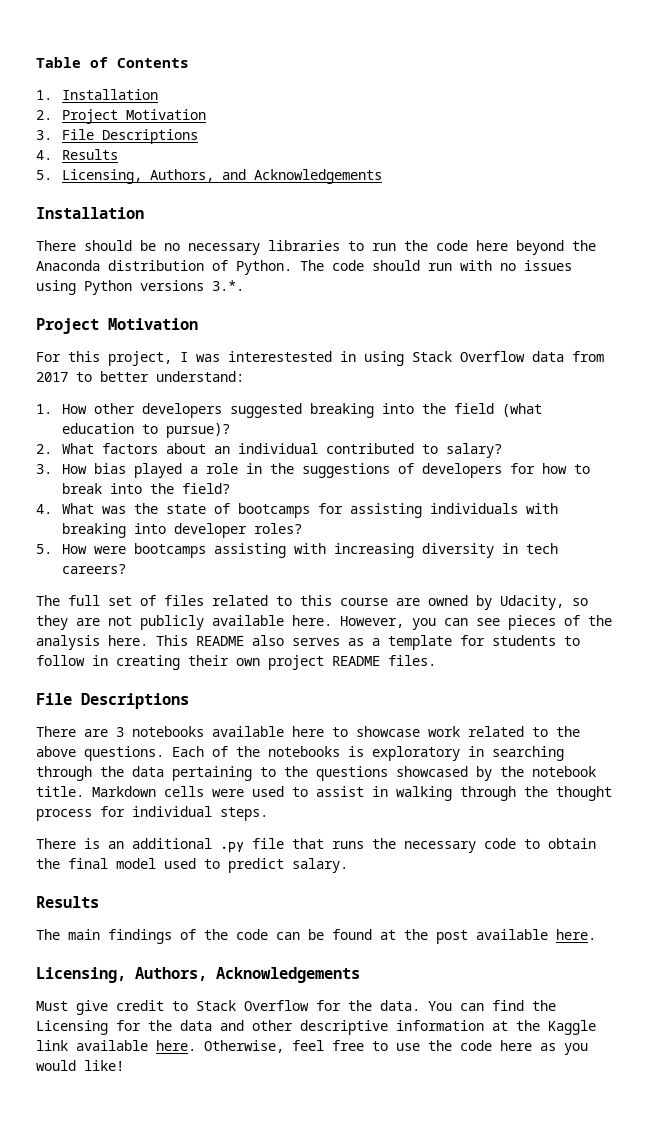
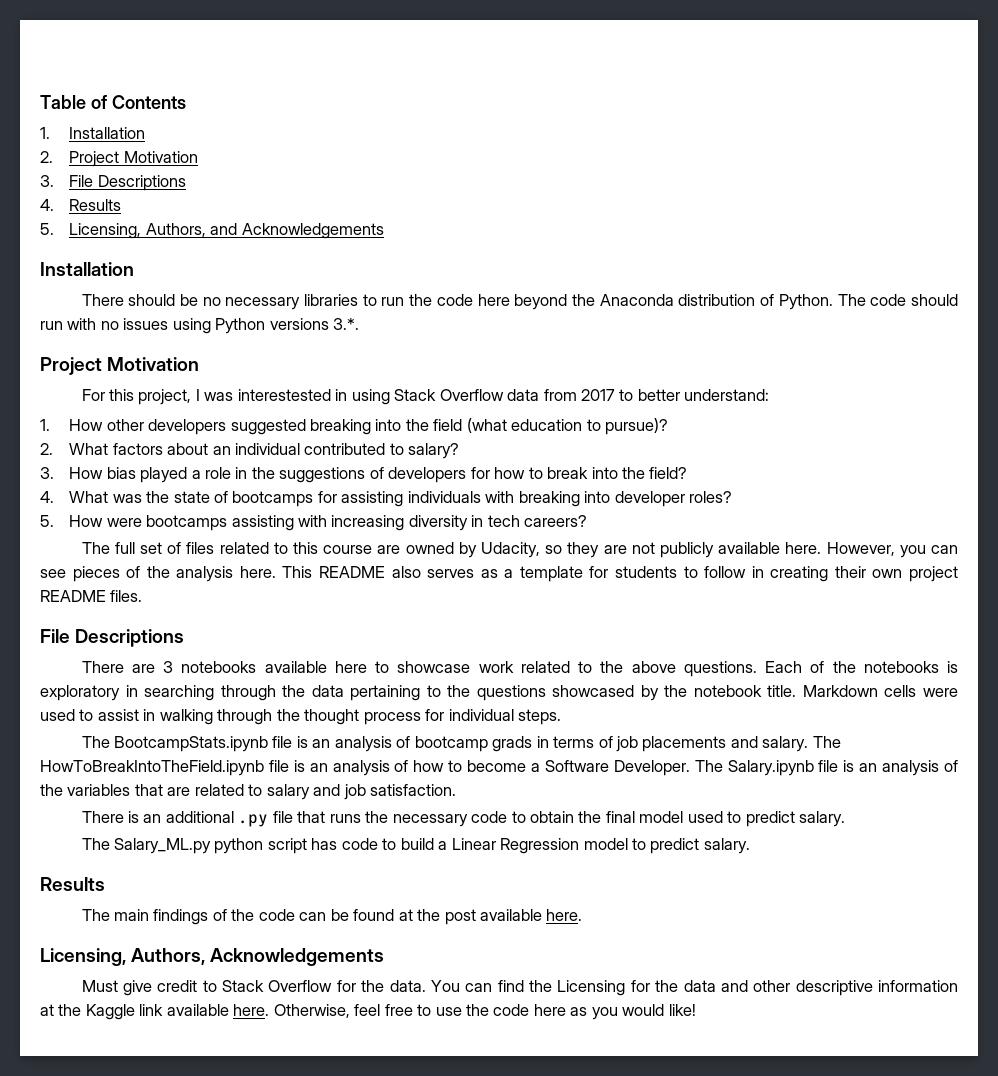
(268, 814) none -> [81,736,841,752] [40,760,959,776] [40,784,457,800] // The BootcampStats.ipynb file is an analysis of bootcamp grads in terms of job placements and salary. The HowToBreakIntoTheField.ipynb file is an analysis of how to become a Software Developer. The Salary.ipynb file is an analysis of the variables that are related to salary and job satisfaction.
(348, 865) none -> [81,838,750,854] // The Salary_ML.py python script has code to build a Linear Regression model to predict salary.

